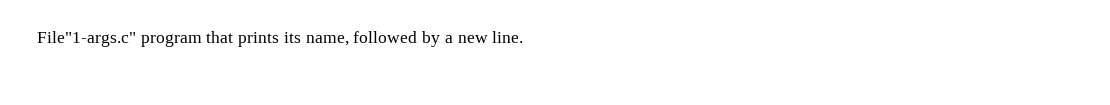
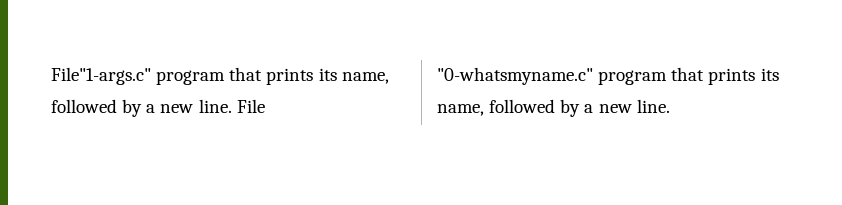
(524, 37) none -> [236,99,265,113] [437,67,779,85] [437,99,670,117] File "0-whatsmyname.c" program that prints its name, followed by a new line.

